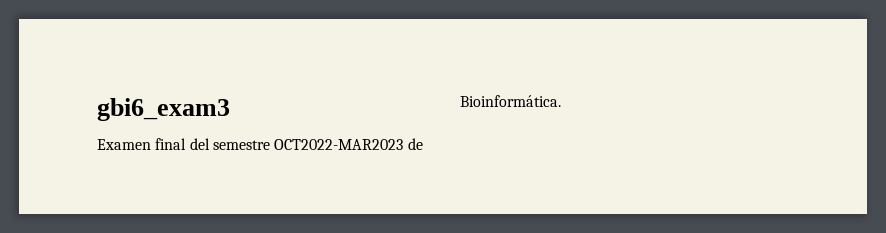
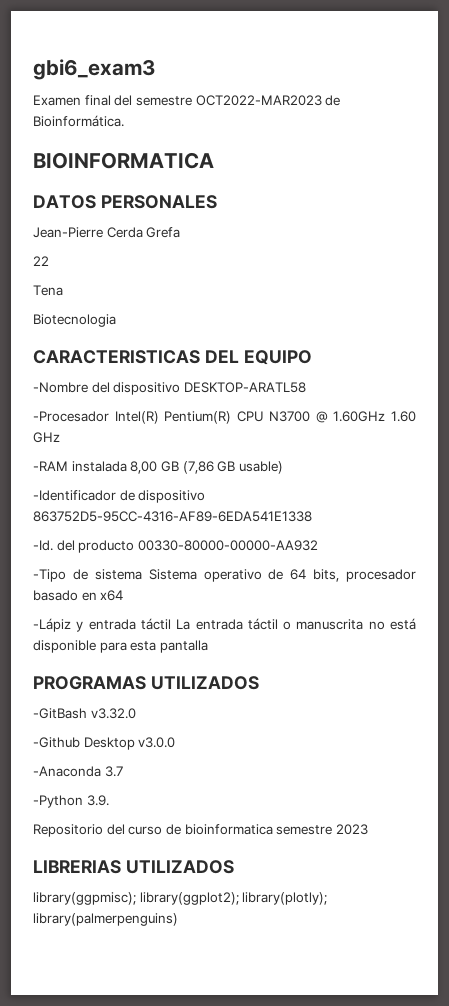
(561, 101) none -> [33,152,214,169] [33,195,217,209] [33,227,181,238] [33,256,49,266] [33,285,63,296] [33,314,116,327] [33,350,312,365] [33,382,306,395] [33,411,416,424] [33,432,60,443] [33,461,283,474] [33,490,206,503] [33,511,312,522] [33,540,318,553] [33,569,416,582] [33,590,124,601] [33,618,417,632] [33,640,208,653] [33,676,259,690] [33,708,136,719] [33,737,176,750] [33,766,123,777] [33,795,109,808] [33,824,368,837] [33,860,234,874] [33,892,328,905] [33,913,178,926] // BIOINFORMATICA // DATOS PERSONALES // Jean-Pierre Cerda Grefa // 22 // Tena // Biotecnologia // CARACTERISTICAS DEL EQUIPO // -Nombre del dispositivo DESKTOP-ARATL58 // -Procesador Intel(R) Pentium(R) CPU N3700 @ 1.60GHz 1.60 GHz // -RAM instalada 8,00 GB (7,86 GB usable) // -Identificador de dispositivo 863752D5-95CC-4316-AF89-6EDA541E1338 // -Id. del producto 00330-80000-00000-AA932 // -Tipo de sistema Sistema operativo de 64 bits, procesador basado en x64 // -Lápiz y entrada táctil La entrada táctil o manuscrita no está disponible para esta pantalla // PROGRAMAS UTILIZADOS // -GitBash v3.32.0 // -Github Desktop v3.0.0 // -Anaconda 3.7 // -Python 3.9. // Repositorio del curso de bioinformatica semestre 2023 // LIBRERIAS UTILIZADOS // library(ggpmisc); library(ggplot2); library(plotly); library(palmerpenguins)

